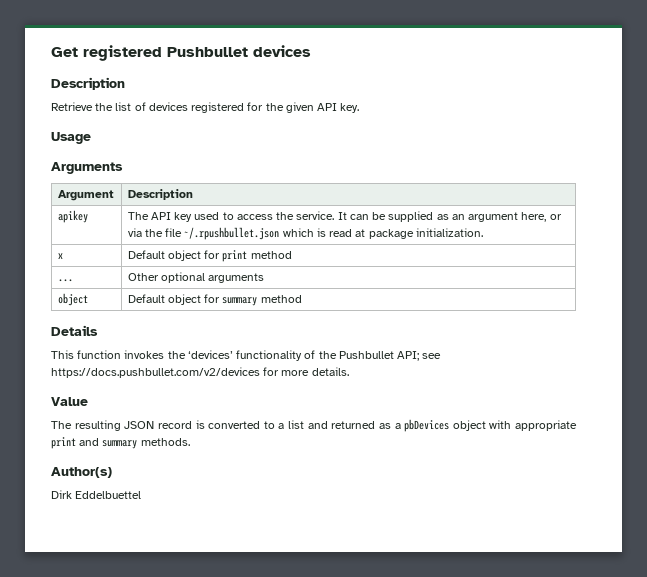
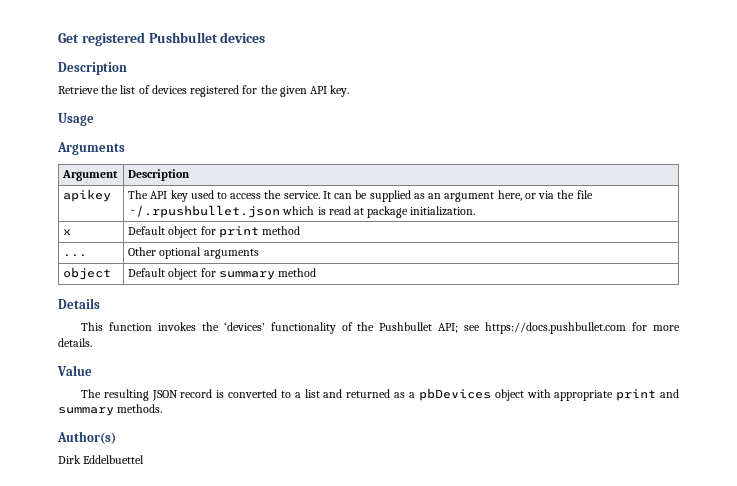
[51,367,260,378] https://docs.pushbullet.com/v2/devices -> [485,322,627,334] https://docs.pushbullet.com

